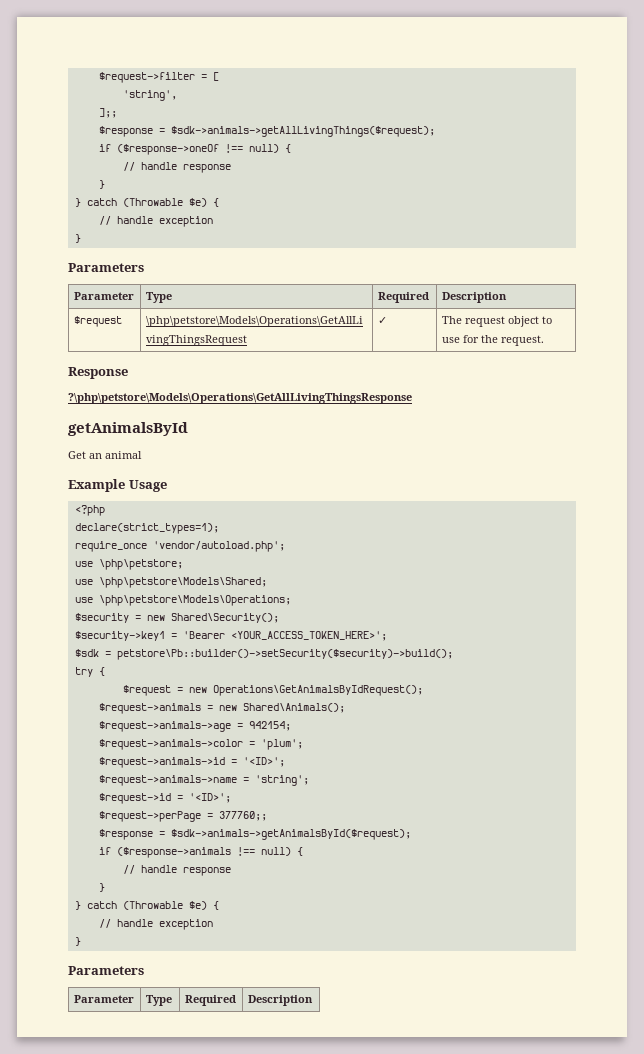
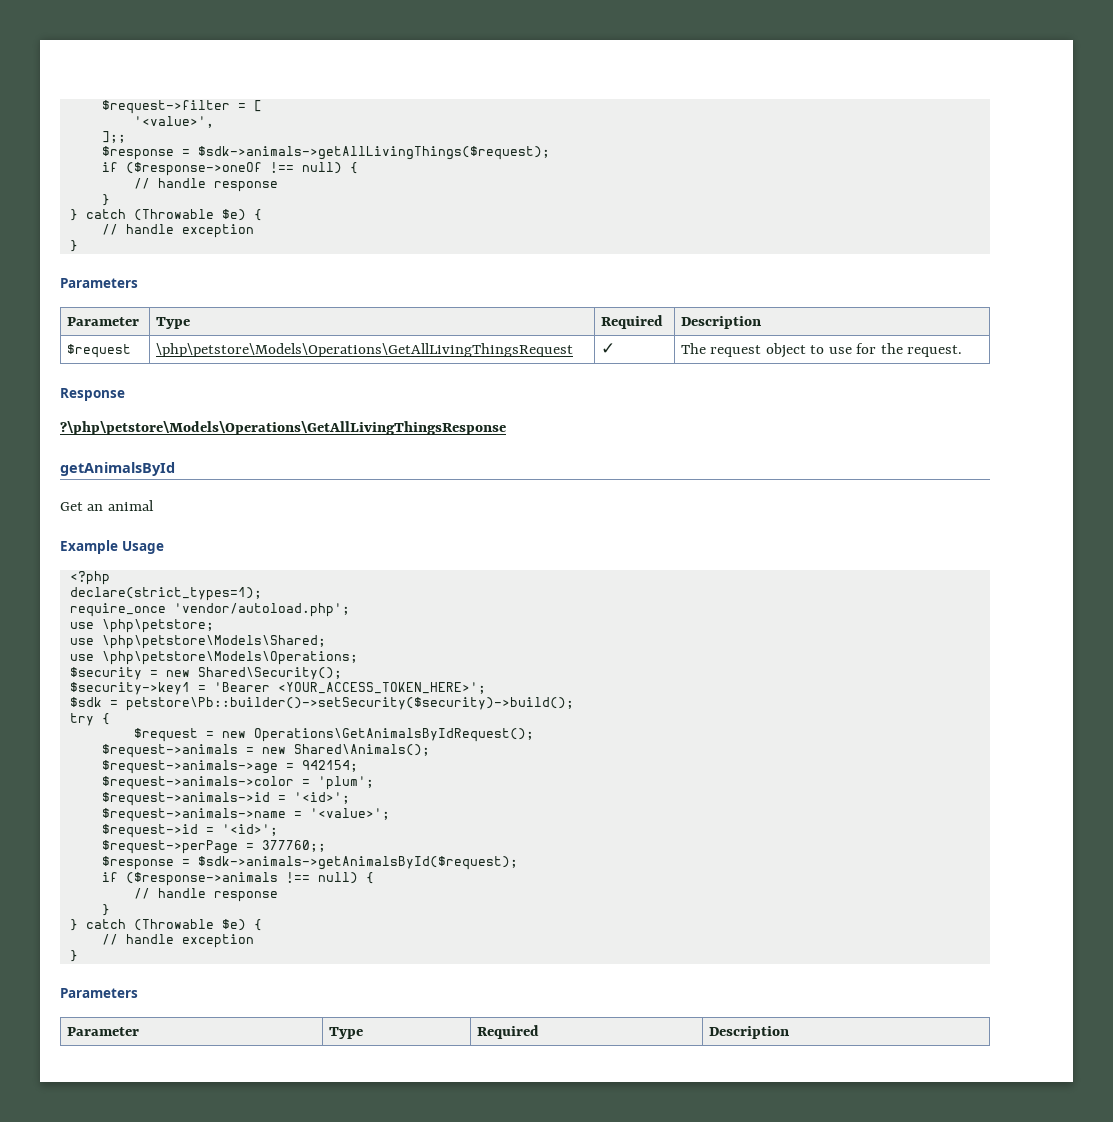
[122,90,177,101] 'string', -> [133,116,214,128] '<value>',
[242,757,285,767] '<ID>'; -> [293,792,350,804] '<id>';
[254,775,309,786] 'string'; -> [309,808,390,820] '<value>';
[188,793,231,803] '<ID>'; -> [221,824,278,836] '<id>';

